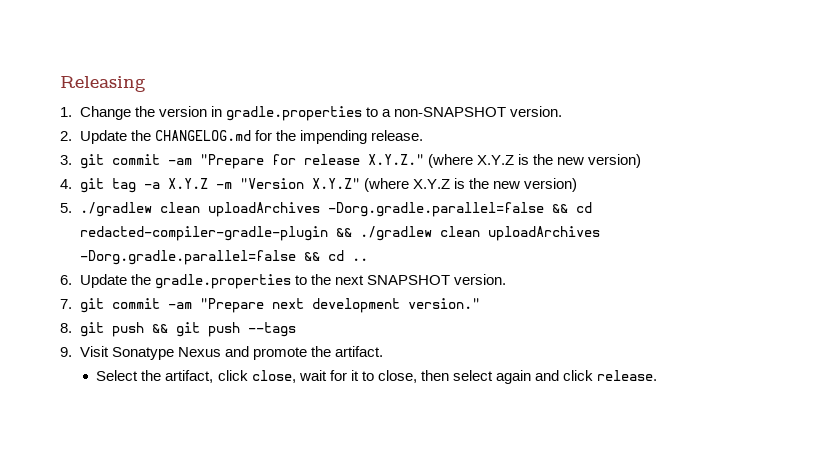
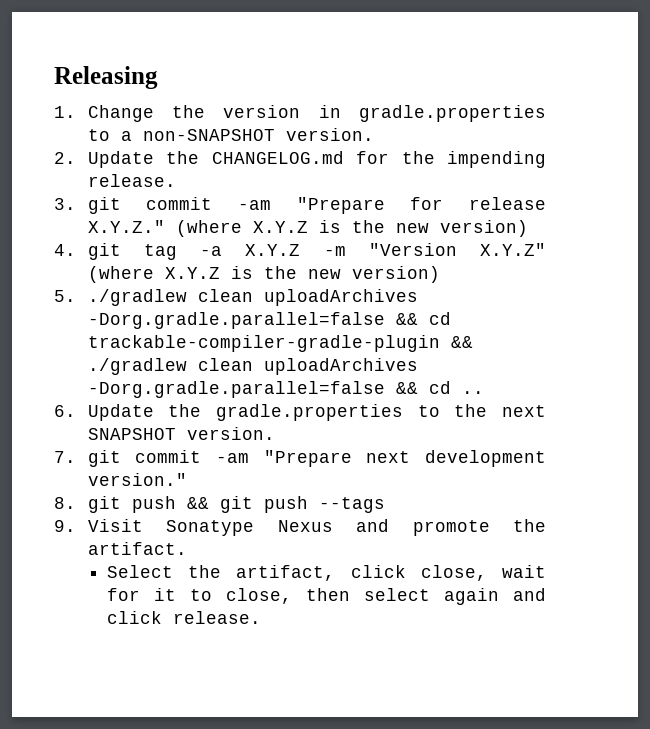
[79,226,328,241] redacted-compiler-gradle-plugin -> [87,335,440,352] trackable-compiler-gradle-plugin

